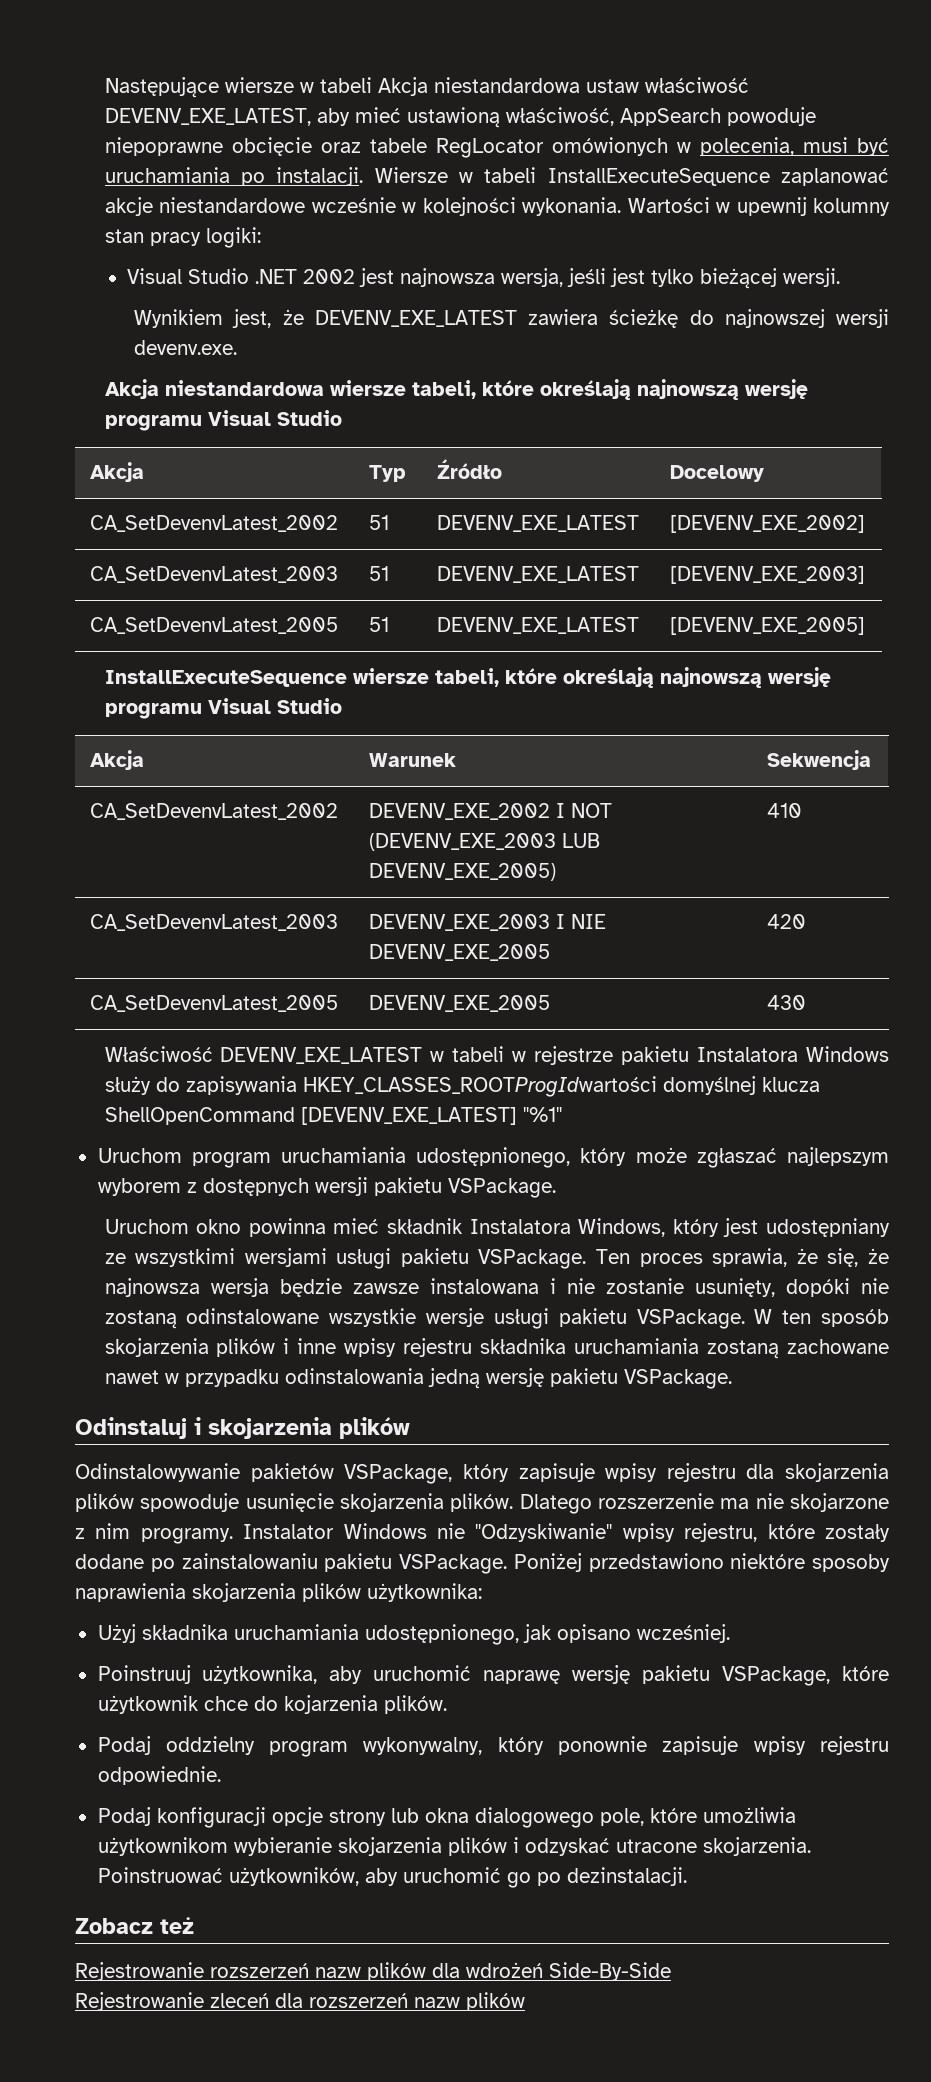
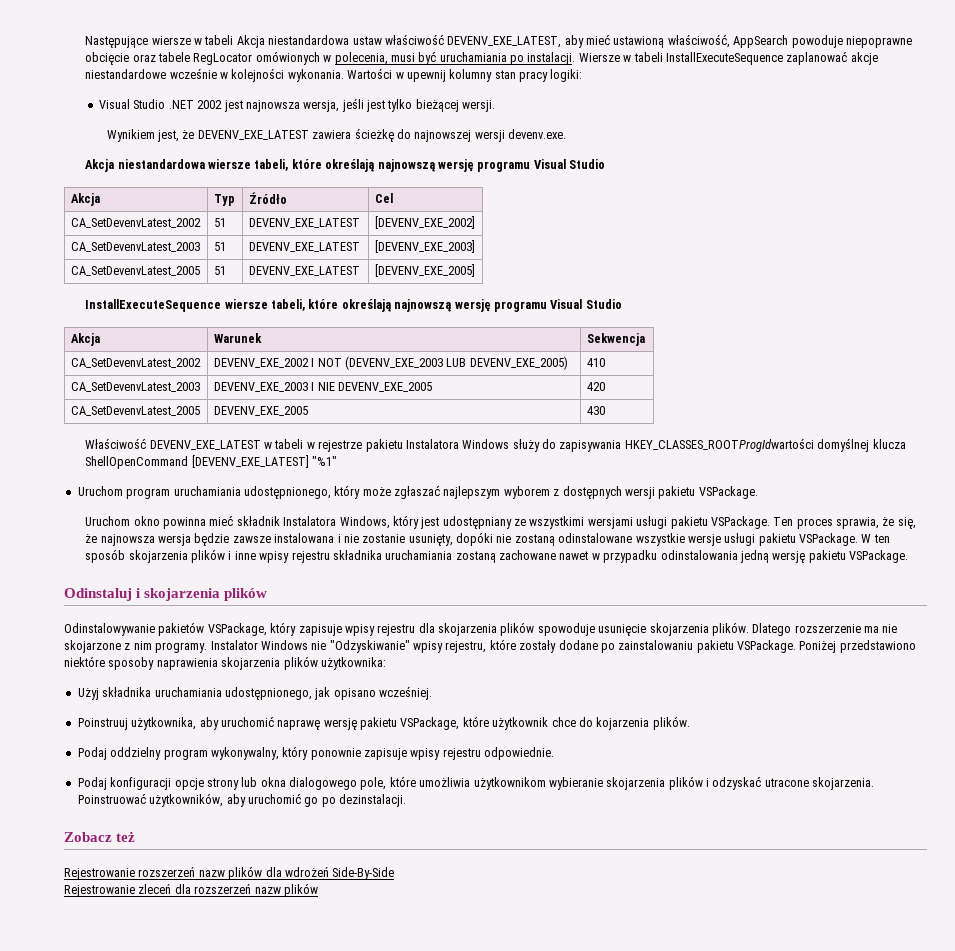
[670,465,765,482] Docelowy -> [374,193,393,203] Cel

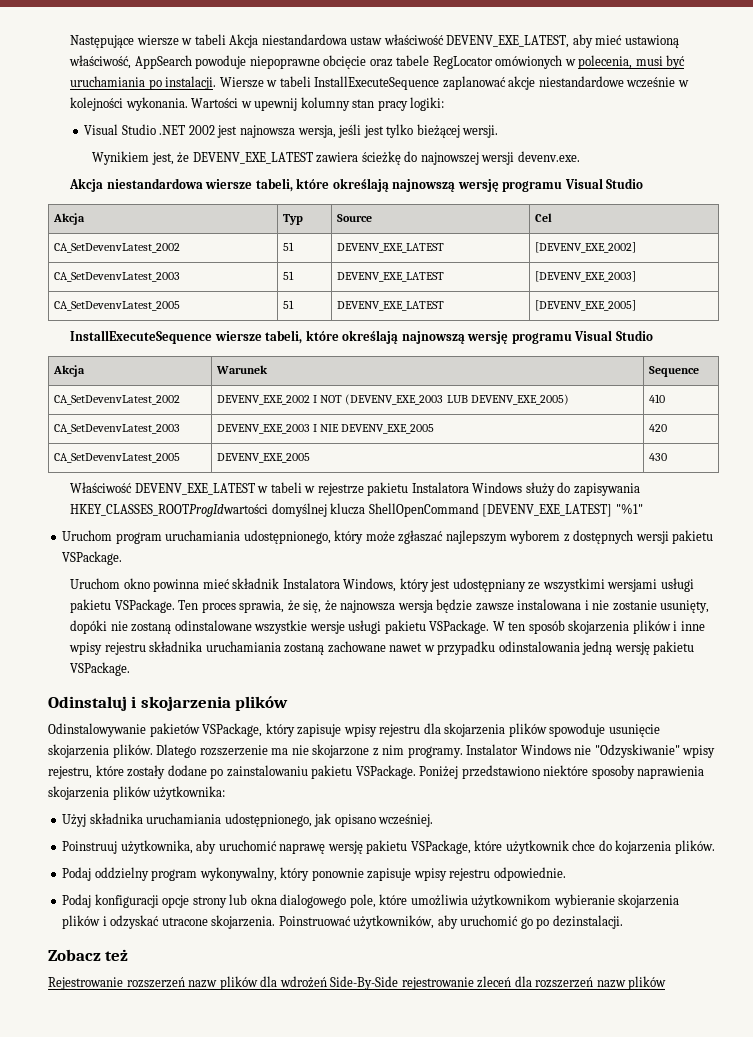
[248,192,287,204] Źródło -> [337,214,373,222] Source
[586,333,645,346] Sekwencja -> [649,366,700,377] Sequence
[64,885,135,897] // Rejestrowanie -> [401,977,474,990] rejestrowanie

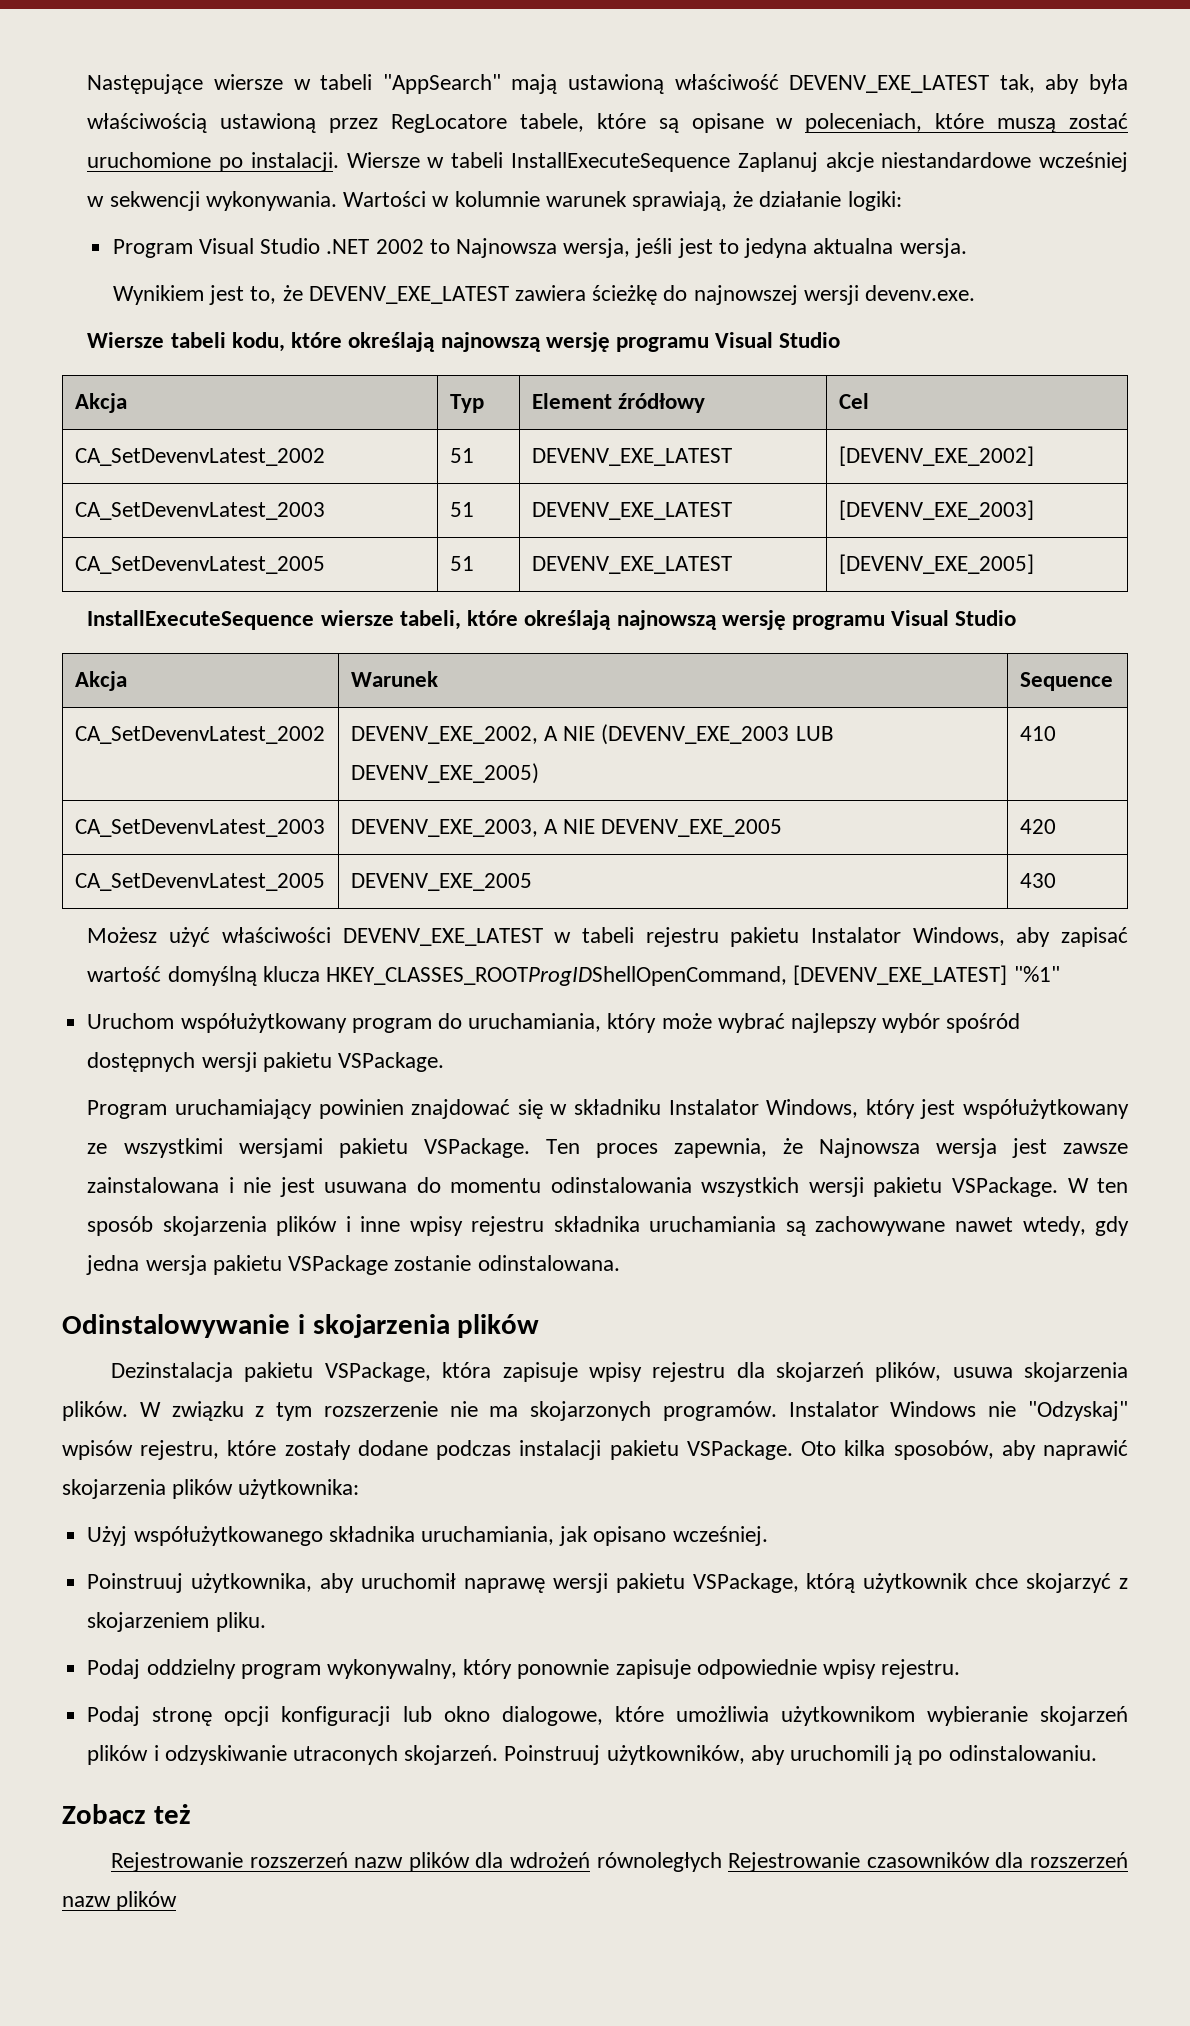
[229,34,679,48] [69,55,686,69] [70,76,146,87] Akcja niestandardowa ustaw właściwość DEVENV_EXE_LATEST, aby mieć ustawioną właściwość, AppSearch powoduje niepoprawne obcięcie oraz tabele RegLocator omówionych w polecenia, musi być uruchamiania -> [382,74,1128,94] [87,113,1128,133] [87,152,212,168] "AppSearch" mają ustawioną właściwość DEVENV_EXE_LATEST tak, aby była właściwością ustawioną przez RegLocatore tabele, które są opisane w poleceniach, które muszą zostać uruchomione
[442,76,506,90] zaplanować -> [737,152,818,172] Zaplanuj
[626,77,689,88] [70,97,408,111] wcześnie w kolejności wykonania. Wartości w upewnij kolumny stan pracy -> [1039,152,1128,172] [87,191,842,211] wcześniej w sekwencji wykonywania. Wartości w kolumnie warunek sprawiają, że działanie
(445, 104) none -> [112,239,193,258] Program
[217,125,296,138] jest najnowsza -> [429,238,558,258] to Najnowsza
[386,124,499,138] tylko bieżącej wersji. -> [718,238,967,258] to jedyna aktualna wersja.
[151,152,174,165] jest, -> [209,285,277,305] jest to,
[69,178,293,192] Akcja niestandardowa wiersze tabeli, -> [87,332,285,352] Wiersze tabeli kodu,
[337,214,373,222] Source -> [531,393,705,413] Element źródłowy
[217,395,343,405] DEVENV_EXE_2002 I NOT -> [350,726,596,744] DEVENV_EXE_2002, A NIE
[217,424,318,434] DEVENV_EXE_2003 I -> [350,819,558,837] DEVENV_EXE_2003, A
[70,482,640,496] [70,503,643,517] [62,530,714,544] [62,551,123,565] [70,578,340,592] Właściwość DEVENV_EXE_LATEST w tabeli w rejestrze pakietu Instalatora Windows służy do zapisywania HKEY_CLASSES_ROOTProgIdwartości domyślnej klucza ShellOpenCommand [DEVENV_EXE_LATEST] "%1" // Uruchom program uruchamiania udostępnionego, który może zgłaszać najlepszym wyborem z dostępnych wersji pakietu VSPackage. // Uruchom okno powinna mieć składnik Instalatora -> [87,927,1128,947] [87,965,1060,986] [87,1013,1021,1033] [87,1052,444,1072] [87,1099,759,1119] Możesz użyć właściwości DEVENV_EXE_LATEST w tabeli rejestru pakietu Instalator Windows, aby zapisać wartość domyślną klucza HKEY_CLASSES_ROOTProgIDShellOpenCommand, [DEVENV_EXE_LATEST] "%1" // Uruchom współużytkowany program do uruchamiania, który może wybrać najlepszy wybór spośród dostępnych wersji pakietu VSPackage. // Program uruchamiający powinien znajdować się w składniku Instalator
[452,578,526,592] udostępniany -> [963,1099,1129,1119] współużytkowany
[660,578,694,592] usługi -> (323, 1148) none
[239,599,710,613] [70,620,382,634] sprawia, że się, że najnowsza wersja będzie zawsze instalowana i nie zostanie usunięty, dopóki nie zostaną odinstalowane wszystkie wersje usługi -> [673,1138,1128,1158] [87,1177,864,1197] zapewnia, że Najnowsza wersja jest zawsze zainstalowana i nie jest usuwana do momentu odinstalowania wszystkich wersji
[284,641,695,655] [70,662,131,676] [48,696,289,711] [48,723,660,737] [48,744,463,758] zostaną zachowane nawet w przypadku odinstalowania jedną wersję pakietu VSPackage. // Odinstaluj i skojarzenia plików // Odinstalowywanie pakietów VSPackage, który zapisuje wpisy rejestru dla skojarzenia plików spowoduje usunięcie skojarzenia plików. Dlatego rozszerzenie ma nie skojarzone z nim programy. -> [785,1216,1129,1236] [86,1255,620,1275] [62,1314,540,1338] [111,1362,1128,1382] [62,1401,777,1421] są zachowywane nawet wtedy, gdy jedna wersja pakietu VSPackage zostanie odinstalowana. // Odinstalowywanie i skojarzenia plików // Dezinstalacja pakietu VSPackage, która zapisuje wpisy rejestru dla skojarzeń plików, usuwa skojarzenia plików. W związku z tym rozszerzenie nie ma skojarzonych programów.
[594,744,716,758] "Odzyskiwanie" wpisy -> [1027,1401,1128,1421] [62,1440,133,1460] "Odzyskaj" wpisów
[210,765,705,779] po zainstalowaniu pakietu VSPackage. Poniżej przedstawiono niektóre sposoby naprawienia -> [436,1440,1129,1460] podczas instalacji pakietu VSPackage. Oto kilka sposobów, aby naprawić
[89,813,312,827] składnika uruchamiania udostępnionego, -> [133,1526,554,1546] współużytkowanego składnika uruchamiania,
[218,840,503,854] uruchomić naprawę wersję pakietu VSPackage, które -> [360,1573,856,1593] uruchomił naprawę wersji pakietu VSPackage, którą
[598,840,715,854] do kojarzenia plików. -> [1026,1573,1128,1593] [87,1612,266,1632] skojarzyć z skojarzeniem pliku.
[413,867,566,881] [62,894,376,908] wpisy rejestru odpowiednie. // Podaj konfiguracji opcje strony lub okna dialogowego pole, -> [696,1659,961,1679] [87,1706,603,1726] odpowiednie wpisy rejestru. // Podaj stronę opcji konfiguracji lub okno dialogowe,
[618,894,680,908] [62,915,623,929] skojarzenia plików i odzyskać utracone skojarzenia. Poinstruować użytkowników, aby uruchomić go po dezinstalacji. -> [1039,1706,1128,1726] [87,1745,1097,1765] skojarzeń plików i odzyskiwanie utraconych skojarzeń. Poinstruuj użytkowników, aby uruchomili ją po odinstalowaniu.
[330,976,512,990] Side-By-Side rejestrowanie zleceń -> [596,1852,990,1872] równoległych Rejestrowanie czasowników

